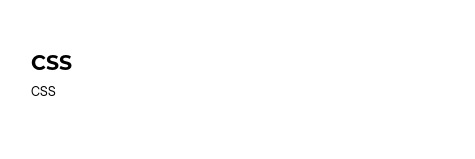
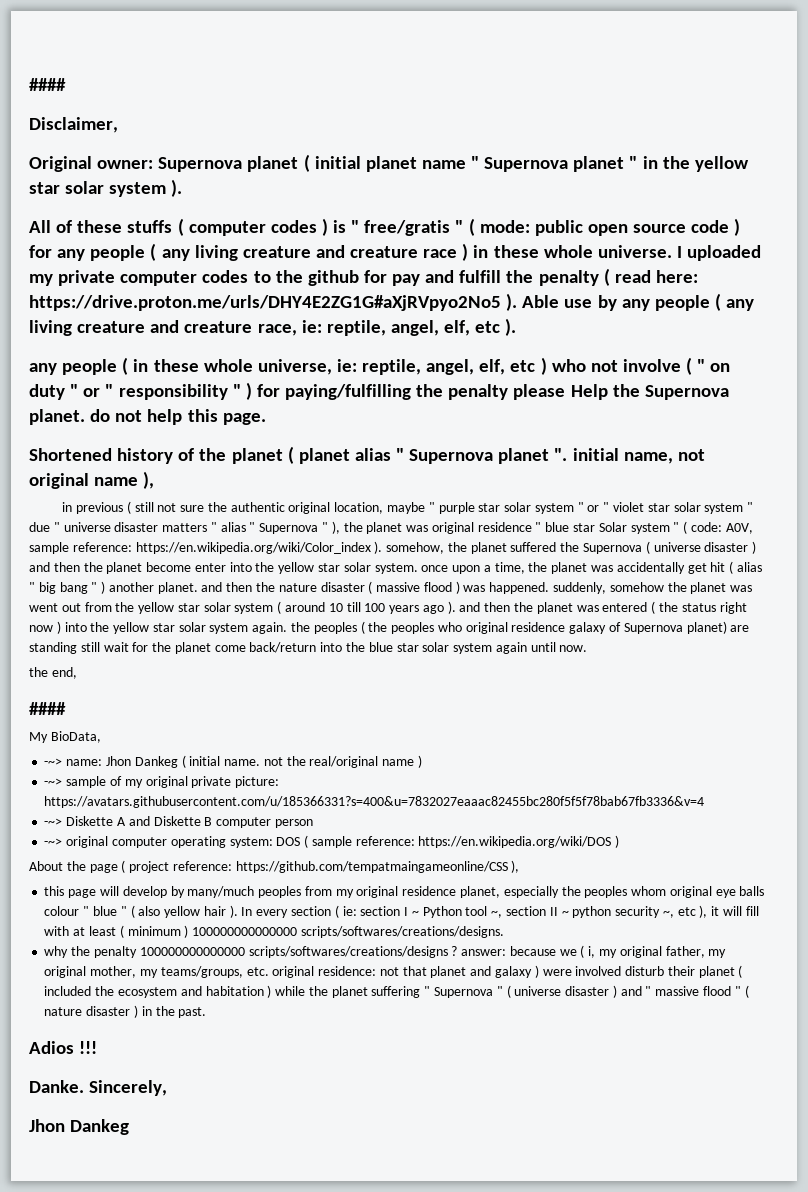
[31,55,72,70] [31,86,56,96] CSS // CSS -> [29,78,66,91] [29,117,118,133] [29,154,749,172] [29,179,183,197] [29,218,741,236] [29,243,762,261] [29,268,698,286] [29,293,755,311] [29,318,517,336] [29,357,731,375] [29,382,729,400] [29,409,266,425] [29,446,705,464] [29,471,155,489] [62,501,754,514] [29,521,753,534] [29,541,757,554] [29,561,762,574] [29,581,753,594] [29,601,747,614] [29,621,750,634] [29,642,588,654] [29,667,77,679] [29,702,66,715] [29,731,101,743] [44,755,422,768] [44,776,280,788] [44,796,705,808] [44,816,313,828] [44,835,620,848] [29,860,520,873] [44,886,765,898] [44,905,759,918] [44,925,504,938] [44,945,727,958] [44,965,743,978] [44,985,749,998] [44,1005,207,1018] [29,1041,98,1054] [29,1080,168,1096] [29,1119,130,1135] #### // Disclaimer, // Original owner: Supernova planet ( initial planet name " Supernova planet " in the yellow star solar system ). // All of these stuffs ( computer codes ) is " free/gratis " ( mode: public open source code ) for any people ( any living creature and creature race ) in these whole universe. I uploaded my private computer codes to the github for pay and fulfill the penalty ( read here: https://drive.proton.me/urls/DHY4E2ZG1G#aXjRVpyo2No5 ). Able use by any people ( any living creature and creature race, ie: reptile, angel, elf, etc ). // any people ( in these whole universe, ie: reptile, angel, elf, etc ) who not involve ( " on duty " or " responsibility " ) for paying/fulfilling the penalty please Help the Supernova planet. do not help this page. // Shortened history of the planet ( planet alias " Supernova planet ". initial name, not original name ), // in previous ( still not sure the authentic original location, maybe " purple star solar system " or " violet star solar system " due " universe disaster matters " alias " Supernova " ), the planet was original residence " blue star Solar system " ( code: A0V, sample reference: https://en.wikipedia.org/wiki/Color_index ). somehow, the planet suffered the Supernova ( universe disaster ) and then the planet become enter into the yellow star solar system. once upon a time, the planet was accidentally get hit ( alias " big bang " ) another planet. and then the nature disaster ( massive flood ) was happened. suddenly, somehow the planet was went out from the yellow star solar system ( around 10 till 100 years ago ). and then the planet was entered ( the status right now ) into the yellow star solar system again. the peoples ( the peoples who original residence galaxy of Supernova planet) are standing still wait for the planet come back/return into the blue star solar system again until now. // the end, // #### // My BioData, // -~> name: Jhon Dankeg ( initial name. not the real/original name ) // -~> sample of my original private picture: https://avatars.githubusercontent.com/u/185366331?s=400&u=7832027eaaac82455bc280f5f5f78bab67fb3336&v=4 // -~> Diskette A and Diskette B computer person // -~> original computer operating system: DOS ( sample reference: https://en.wikipedia.org/wiki/DOS ) // About the page ( project reference: https://github.com/tempatmaingameonline/CSS ), // this page will develop by many/much peoples from my original residence planet, especially the peoples whom original eye balls colour " blue " ( also yellow hair ). In every section ( ie: section I ~ Python tool ~, section II ~ python security ~, etc ), it will fill with at least ( minimum ) 100000000000000 scripts/softwares/creations/designs. // why the penalty 100000000000000 scripts/softwares/creations/designs ? answer: because we ( i, my original father, my original mother, my teams/groups, etc. original residence: not that planet and galaxy ) were involved disturb their planet ( included the ecosystem and habitation ) while the planet suffering " Supernova " ( universe disaster ) and " massive flood " ( nature disaster ) in the past. // Adios !!! // Danke. Sincerely, // Jhon Dankeg

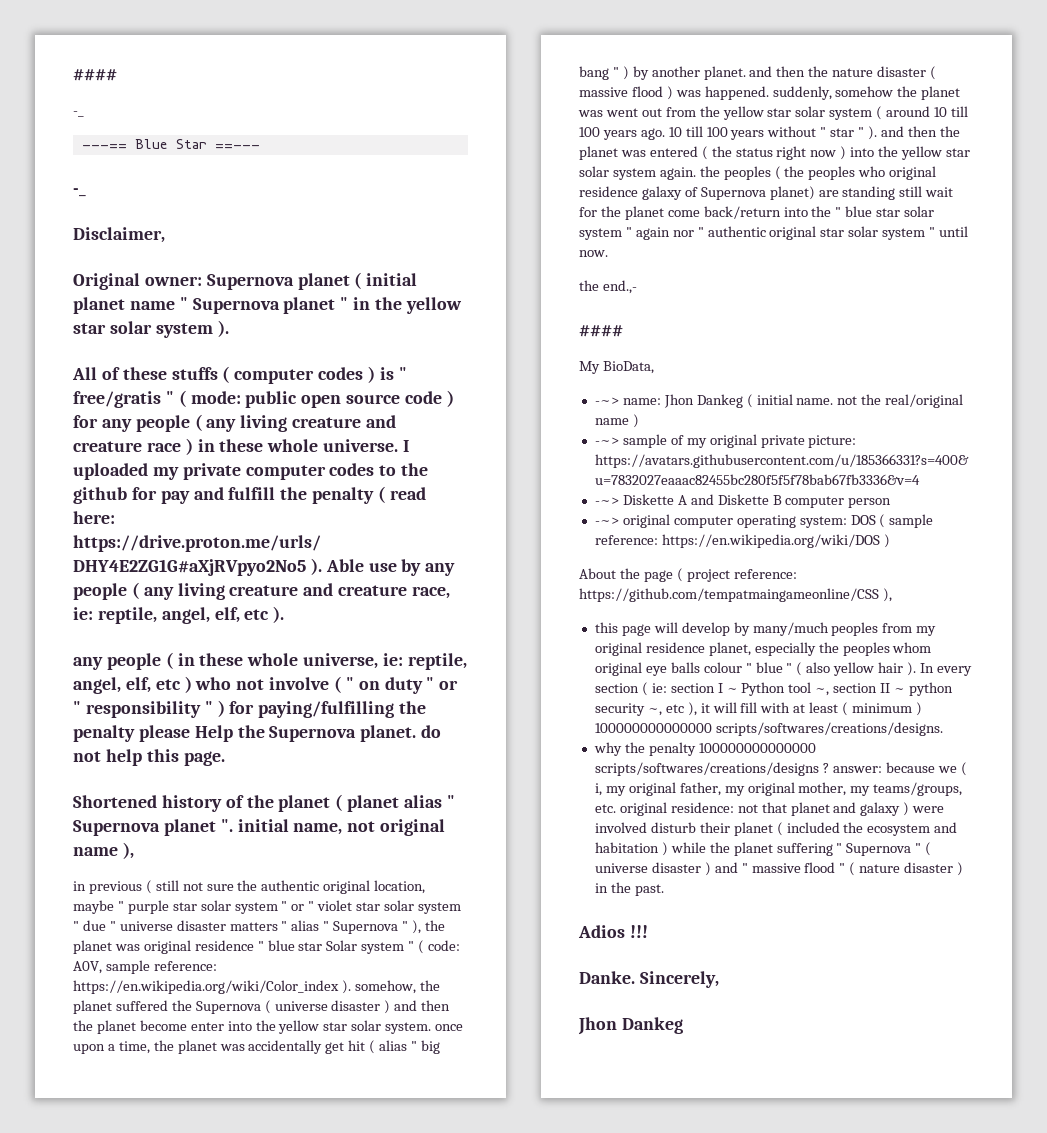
[29,78,66,91] #### -> [73,69,117,81] [73,111,84,117] [81,139,260,149] [73,188,86,197] #### // -_ // ---== Blue Star ==--- // -_
(106, 587) none -> [632,66,649,80] by
[422,605,444,614] ago -> [640,126,865,140] ago. 10 till 100 years without " star "
(366, 647) none -> [835,207,842,217] "
[495,642,527,654] again -> [625,226,936,240] " again nor " authentic original star solar system "
[51,667,77,679] end, -> [602,280,637,294] end.,-

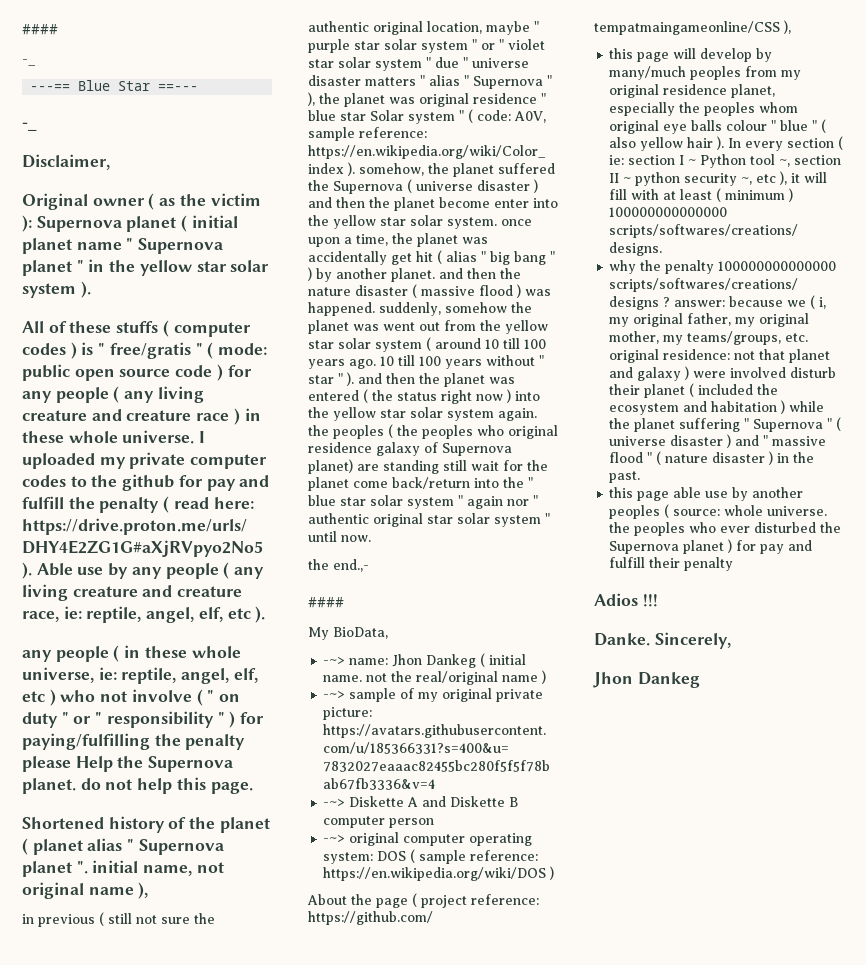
[144,276,202,286] owner: -> [92,193,261,210] [22,215,32,232] owner ( as the victim ):
(664, 890) none -> [609,487,804,501] [609,504,828,519] [609,522,842,536] [609,539,813,554] [609,557,734,571] // this page able use by another peoples ( source: whole universe. the peoples who ever disturbed the Supernova planet ) for pay and fulfill their penalty

